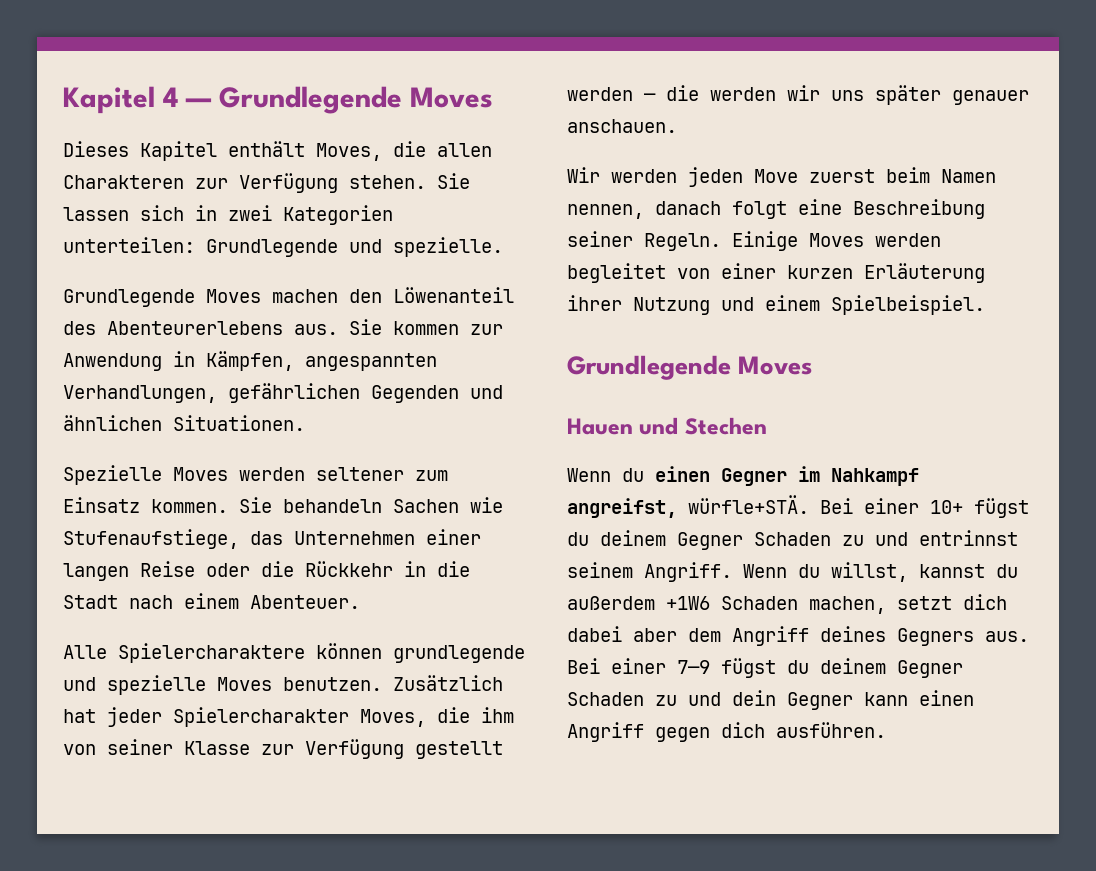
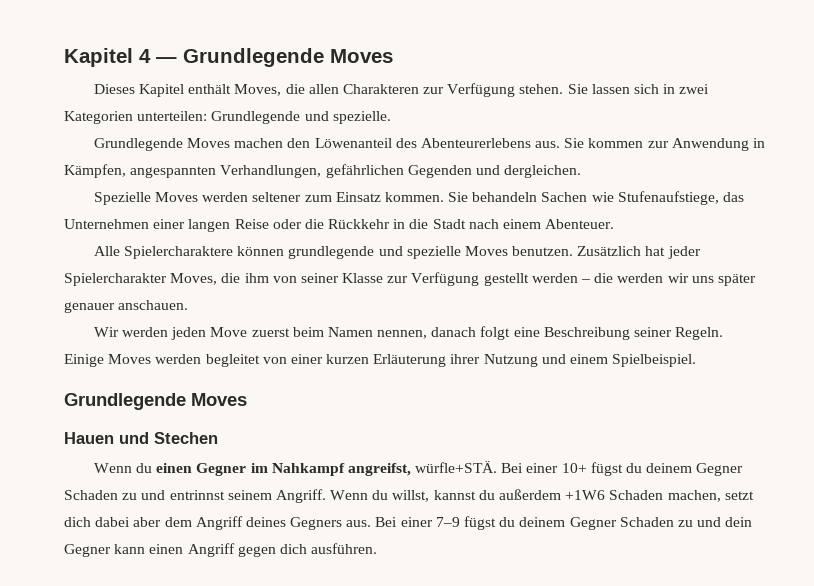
[63,415,305,431] ähnlichen Situationen. -> [504,165,582,178] dergleichen.
[644,93,656,101] — -> [581,279,591,283] –
[677,660,710,674] 7—9 -> [435,517,460,527] 7–9

